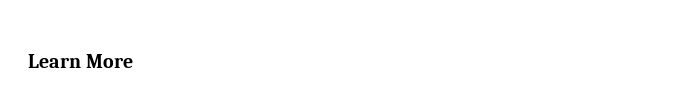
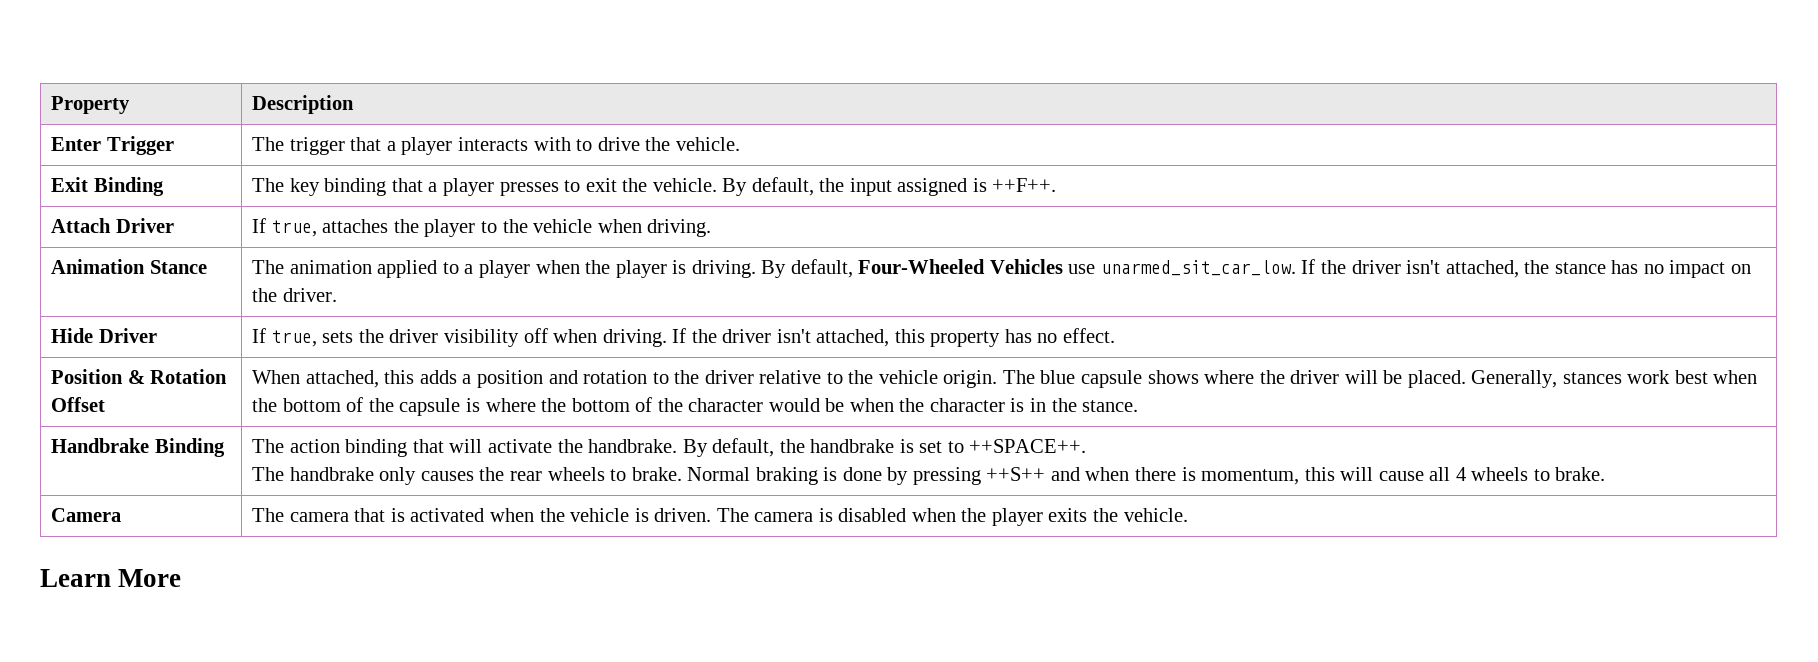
(28, 61) none -> [51,96,131,114] [252,95,355,114] [51,136,174,155] [252,137,740,155] [51,177,164,196] [252,177,1057,196] [51,218,174,233] [252,218,712,237] [51,259,207,274] [252,259,1751,278] [252,288,337,302] [51,328,157,343] [252,328,1115,347] [51,369,228,384] [51,397,106,412] [252,370,1758,388] [252,397,1139,416] [51,438,225,457] [252,438,1087,457] [252,467,1606,485] [51,508,122,522] [252,508,1188,526] Property | Description // Enter Trigger | The trigger that a player interacts with to drive the vehicle. // Exit Binding | The key binding that a player presses to exit the vehicle. By default, the input assigned is ++F++. // Attach Driver | If true, attaches the player to the vehicle when driving. // Animation Stance | The animation applied to a player when the player is driving. By default, Four-Wheeled Vehicles use unarmed_sit_car_low. If the driver isn't attached, the stance has no impact on the driver. // Hide Driver | If true, sets the driver visibility off when driving. If the driver isn't attached, this property has no effect. // Position & Rotation Offset | When attached, this adds a position and rotation to the driver relative to the vehicle origin. The blue capsule shows where the driver will be placed. Generally, stances work best when the bottom of the capsule is where the bottom of the character would be when the character is in the stance. // Handbrake Binding | The action binding that will activate the handbrake. By default, the handbrake is set to ++SPACE++. // The handbrake only causes the rear wheels to brake. Normal braking is done by pressing ++S++ and when there is momentum, this will cause all 4 wheels to brake. // Camera | The camera that is activated when the vehicle is driven. The camera is disabled when the player exits the vehicle. //

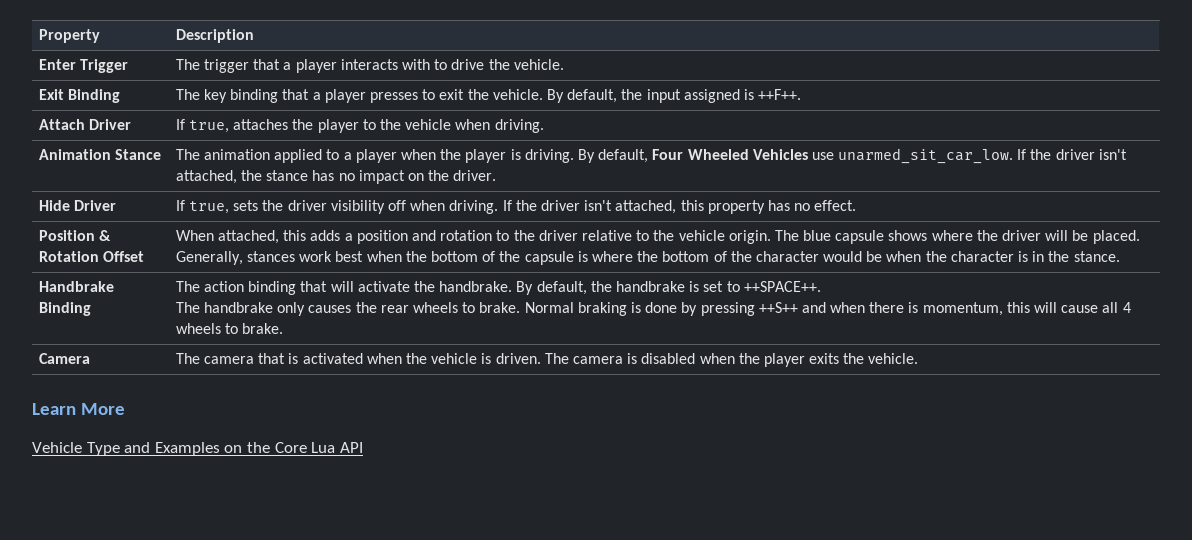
[858,259,986,274] Four-Wheeled -> [652,149,749,160] Four Wheeled
(182, 578) none -> [32,442,363,456] // Vehicle Type and Examples on the Core Lua API

